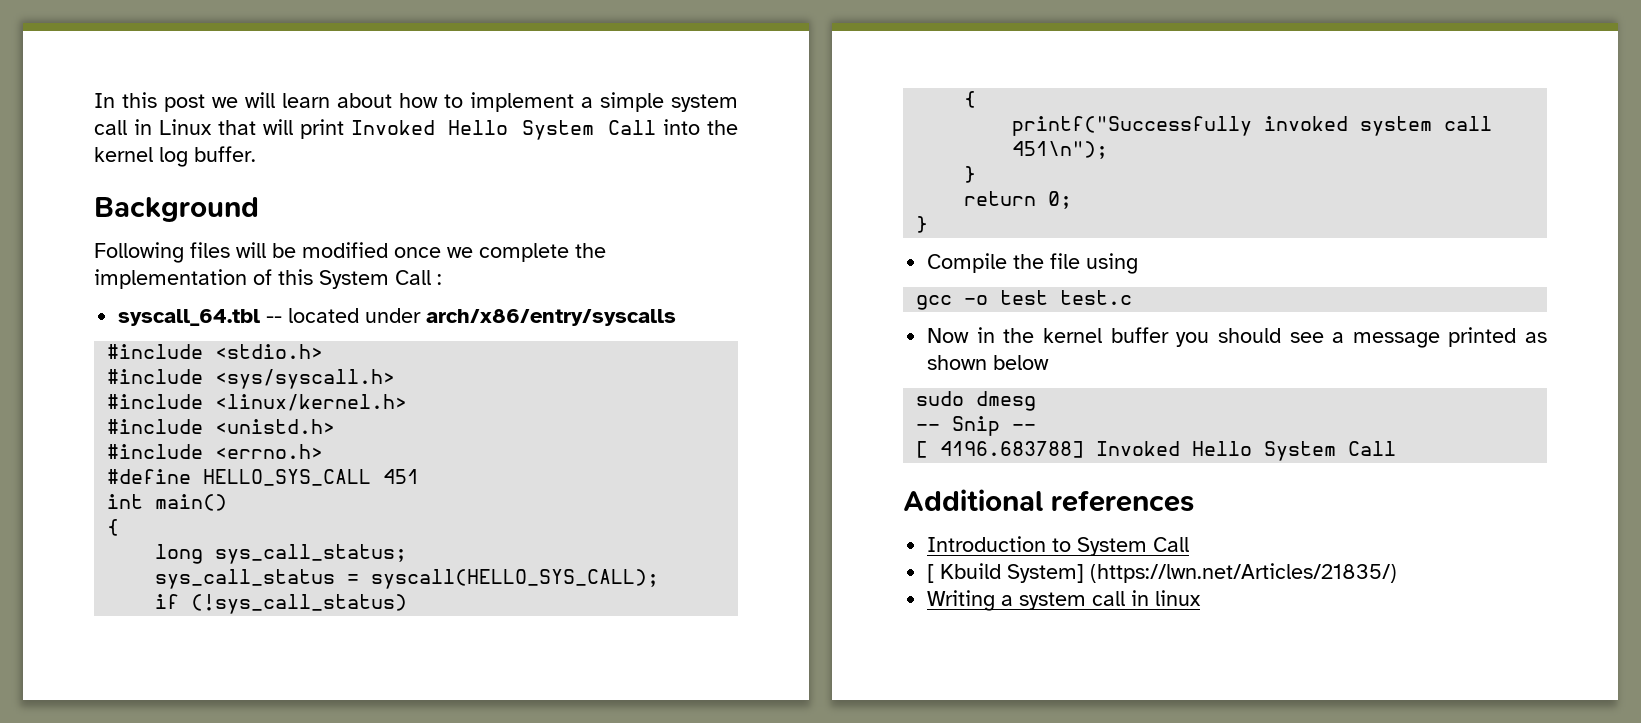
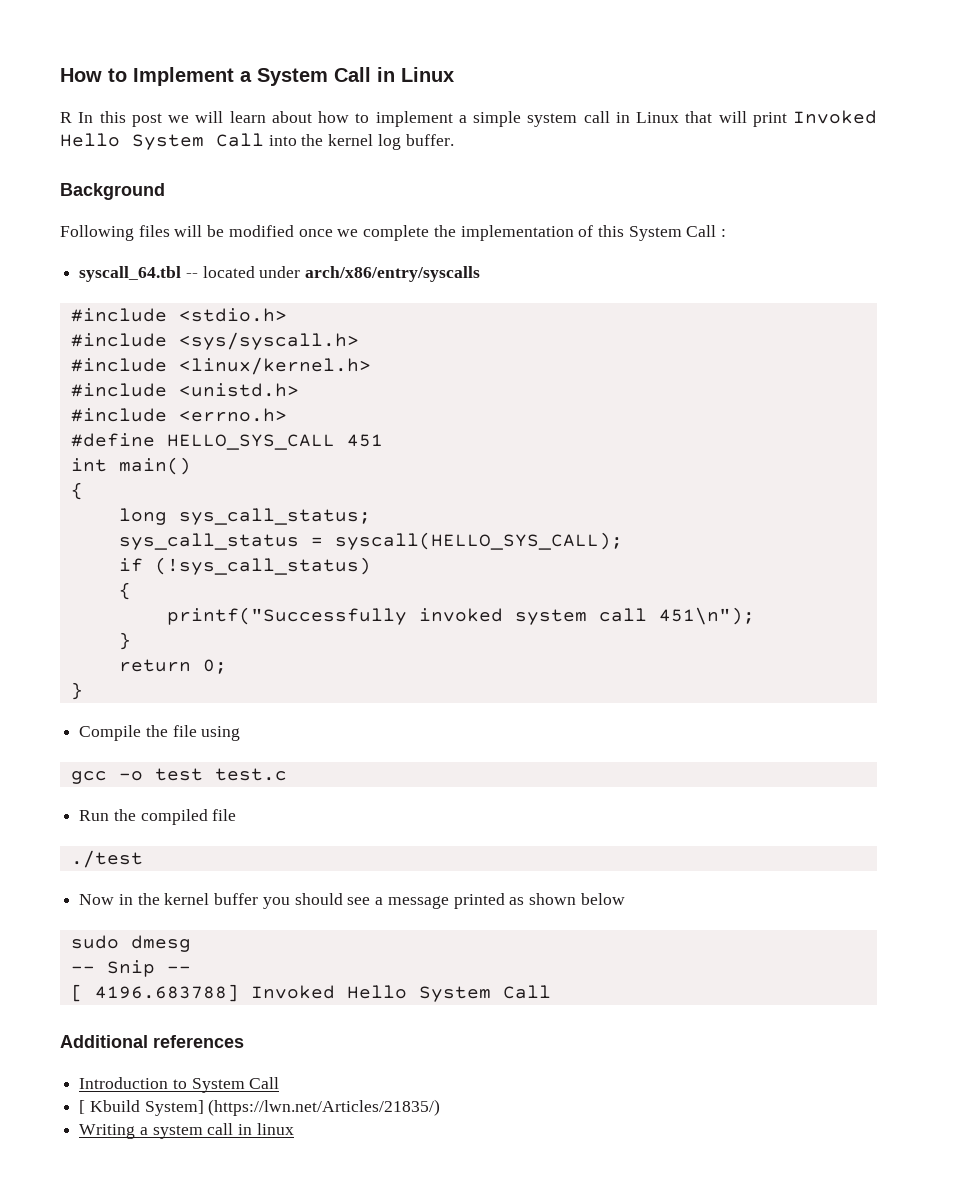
(94, 100) none -> [60,67,454,86] [60,112,72,123] How to Implement a System Call in Linux // R
(1133, 297) none -> [79,809,237,825] [70,850,143,868] // Run the compiled file // ./test

